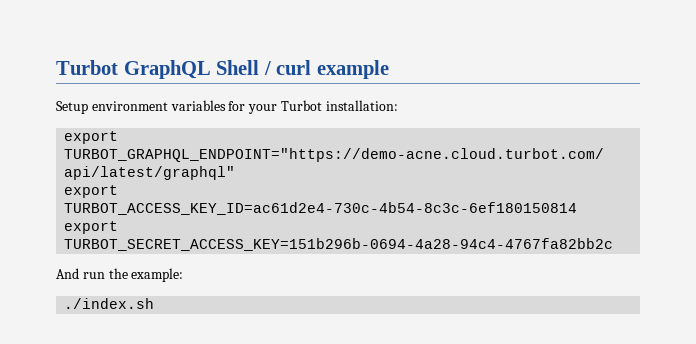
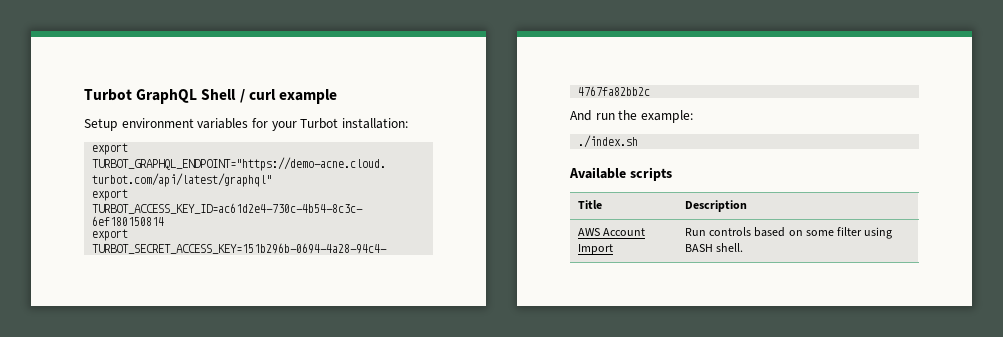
(155, 303) none -> [569,167,672,181] [577,200,602,209] [684,200,747,212] [577,228,646,236] [577,244,613,255] [684,227,893,239] [684,243,744,252] // Available scripts // Title | Description // AWS Account Import | Run controls based on some filter using BASH shell.

